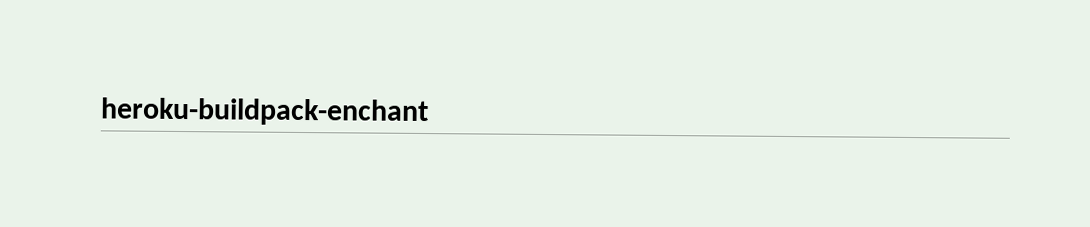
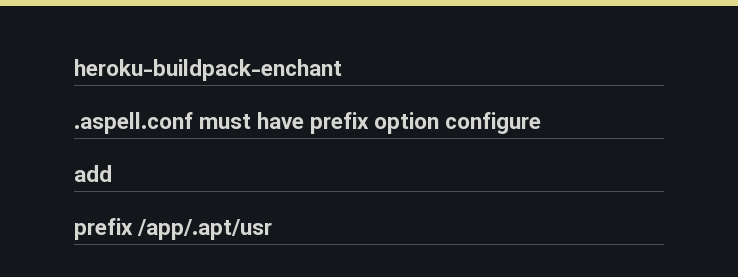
(429, 112) none -> [74,112,542,134] [74,165,112,182] [74,218,273,240] // .aspell.conf must have prefix option configure // add // prefix /app/.apt/usr

